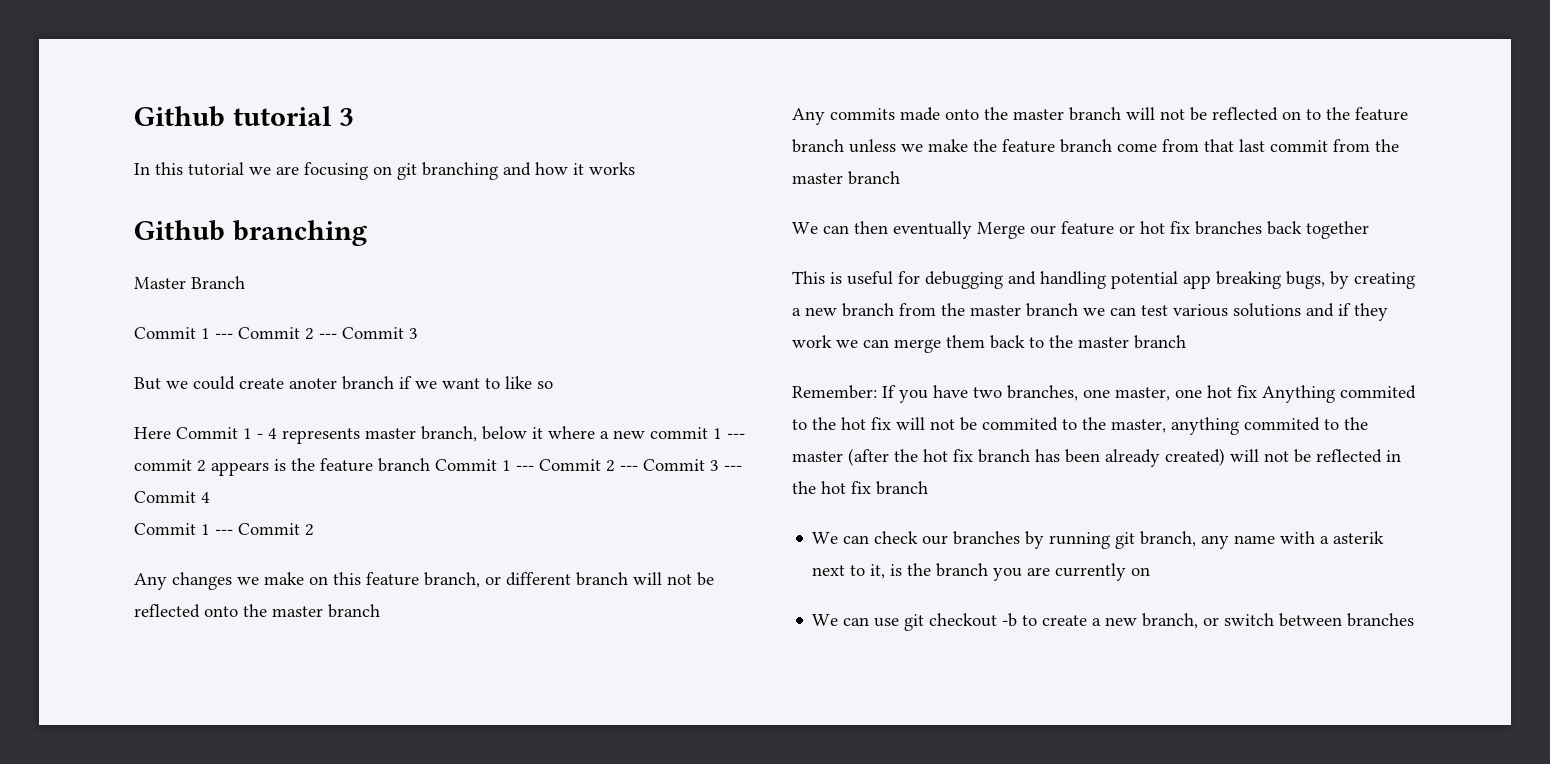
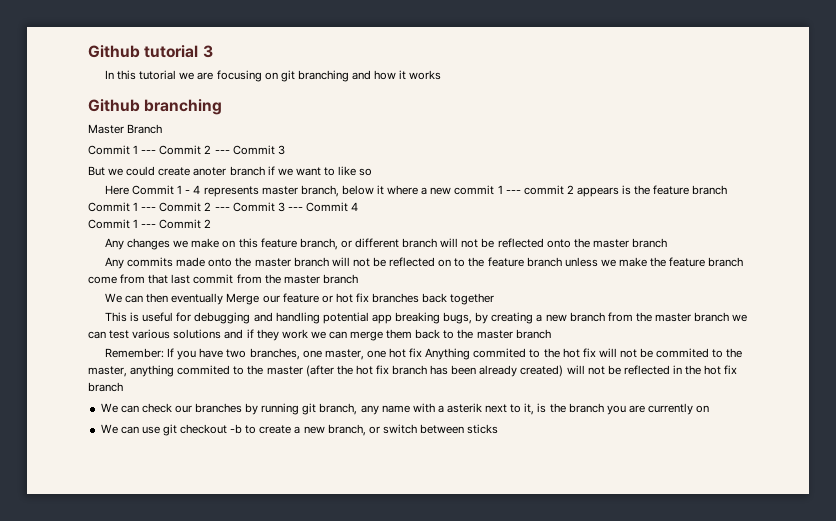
[1347,613,1415,627] branches -> [467,424,499,434] sticks

